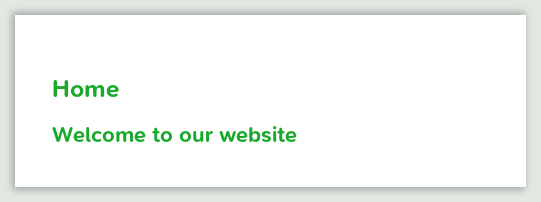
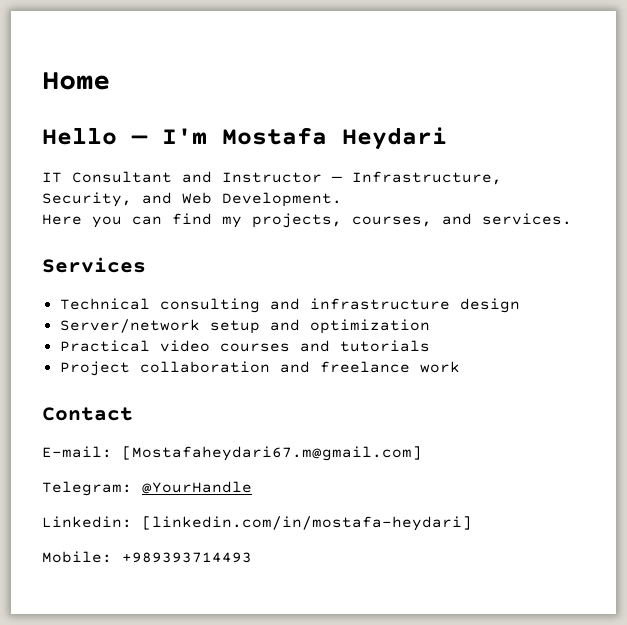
[52,126,297,143] Welcome to our website -> [42,127,447,150] [42,171,502,185] [42,192,342,207] [42,213,572,228] [42,257,146,273] [59,298,520,313] [59,319,430,334] [59,340,430,352] [59,361,460,376] [42,407,133,421] [42,446,422,461] [42,481,252,496] [42,516,472,531] [42,551,252,563] Hello — I'm Mostafa Heydari // IT Consultant and Instructor — Infrastructure, Security, and Web Development. // Here you can find my projects, courses, and services. // Services // Technical consulting and infrastructure design // Server/network setup and optimization // Practical video courses and tutorials // Project collaboration and freelance work // Contact // E-mail: [Mostafaheydari67.m@gmail.com] // Telegram: @YourHandle // Linkedin: [linkedin.com/in/mostafa-heydari] // Mobile: +989393714493

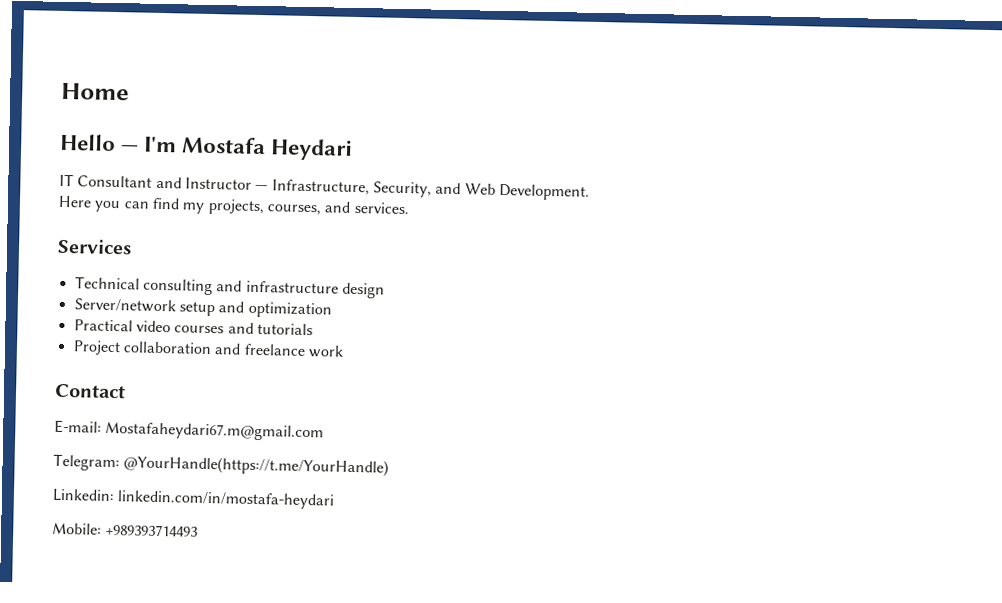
[122,446,422,461] [Mostafaheydari67.m@gmail.com] -> [105,421,325,442] Mostafaheydari67.m@gmail.com
[142,481,252,494] @YourHandle -> [123,455,390,477] @YourHandle(https://t.me/YourHandle)
[142,516,472,531] [linkedin.com/in/mostafa-heydari] -> [117,490,335,510] linkedin.com/in/mostafa-heydari

